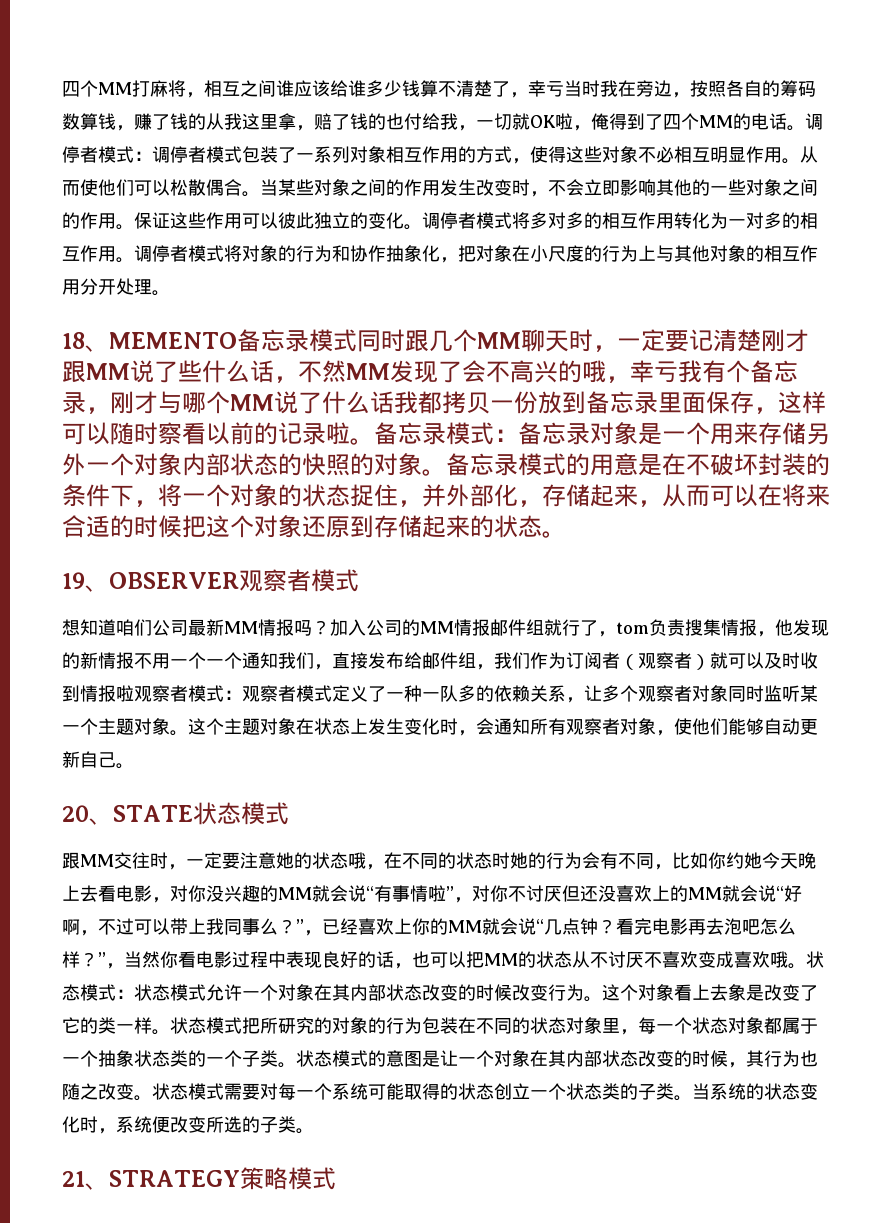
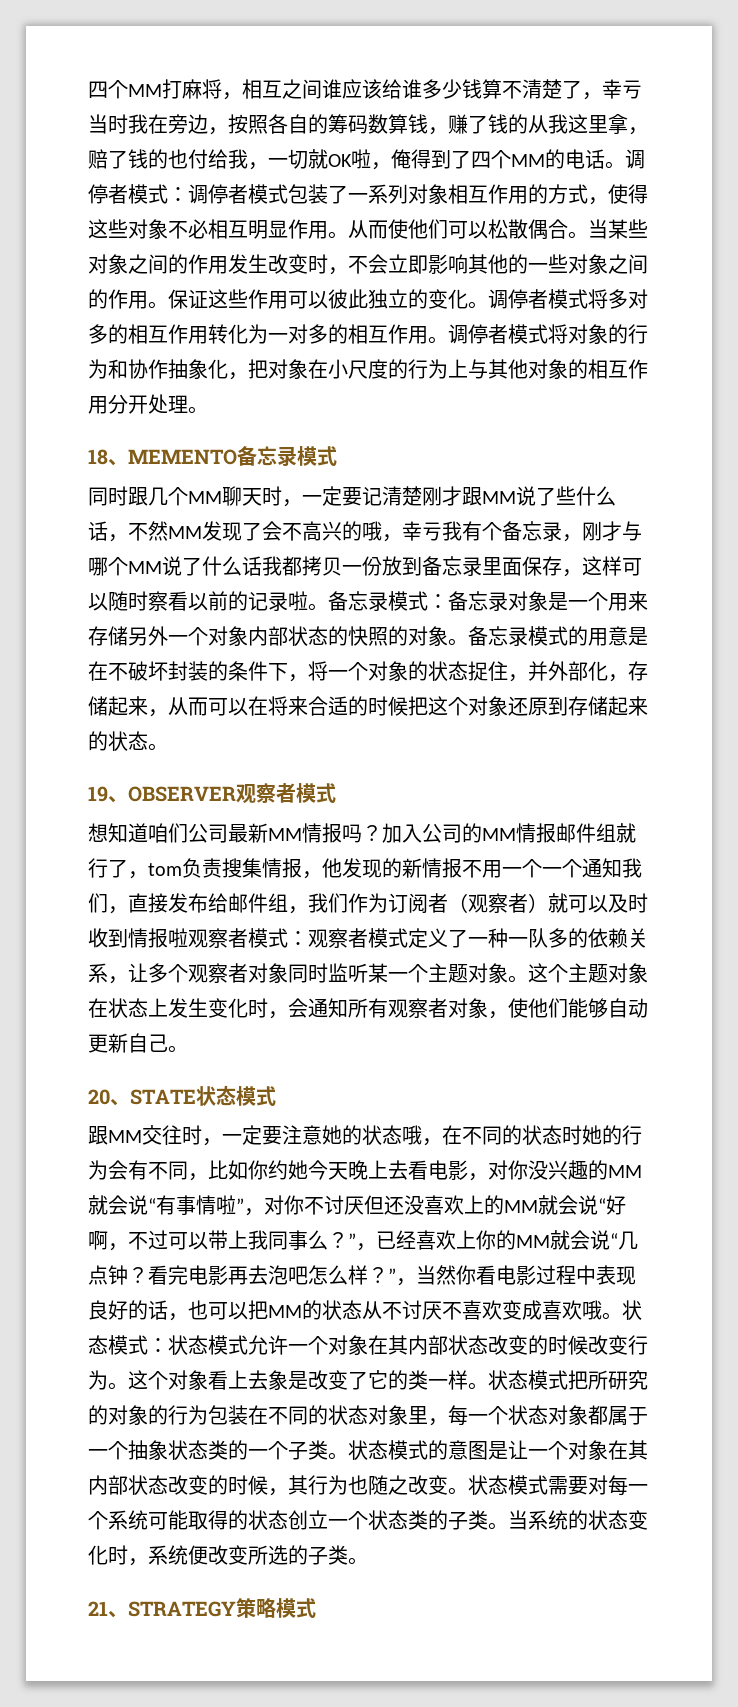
(357, 340) none -> (337, 456) //

